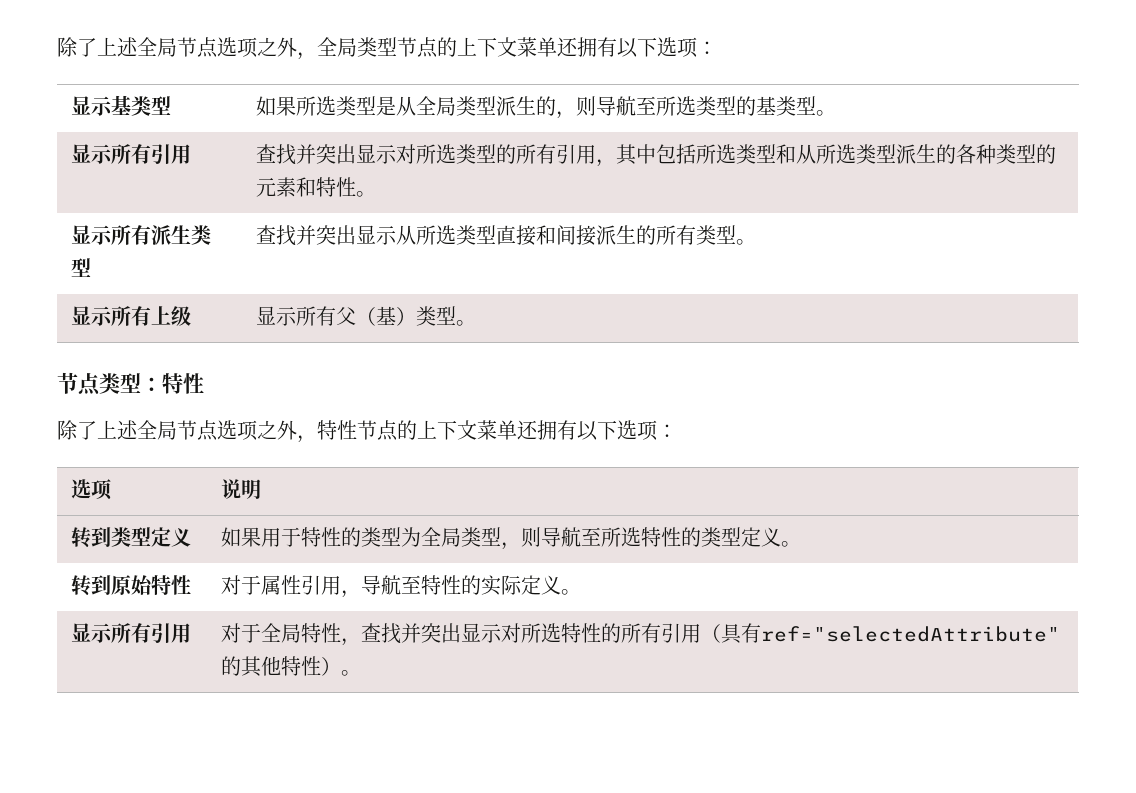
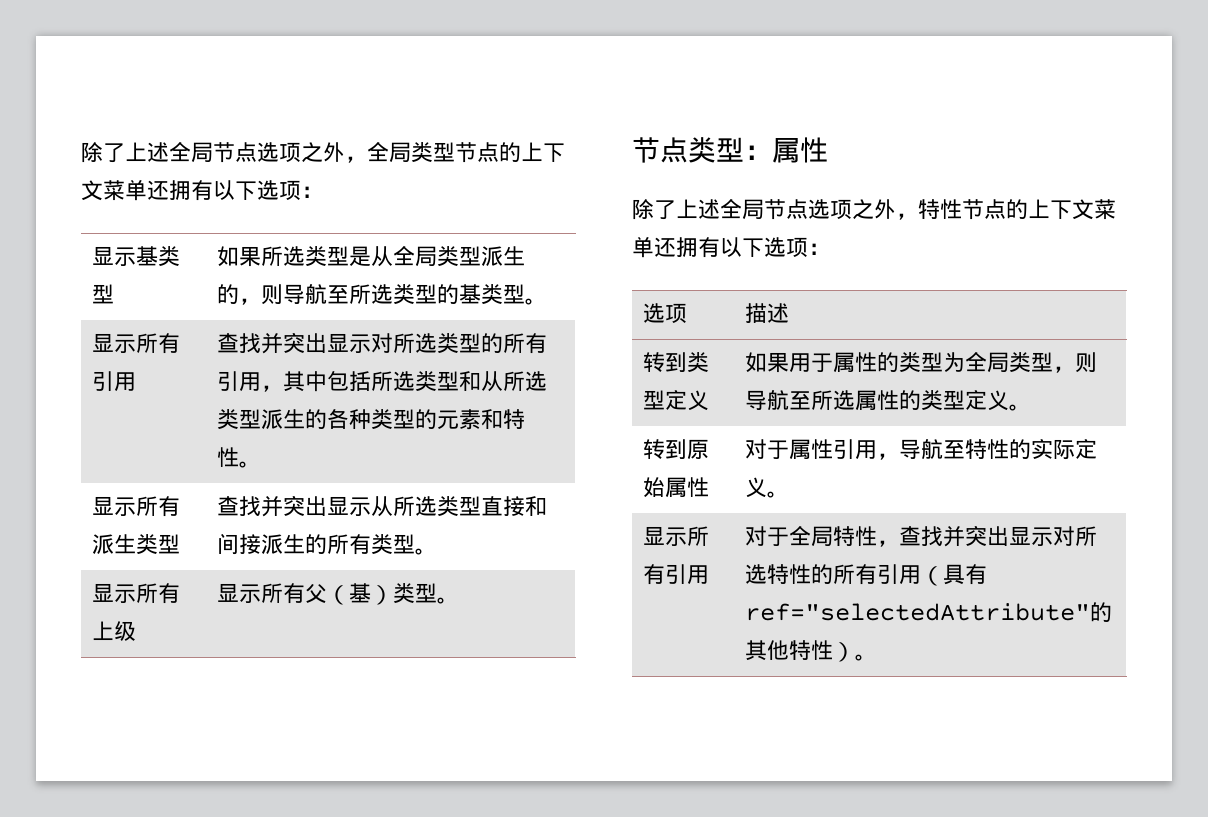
[162,373,183,394] 特 -> [772,138,800,163] 属
[220,479,261,499] 说明 -> [744,303,789,323] 描述
[300,527,321,547] 特 -> [832,352,855,373] 属
[640,527,661,547] 特 -> [854,390,877,411] 属
[150,575,171,595] 特 -> [664,477,687,498] 属

